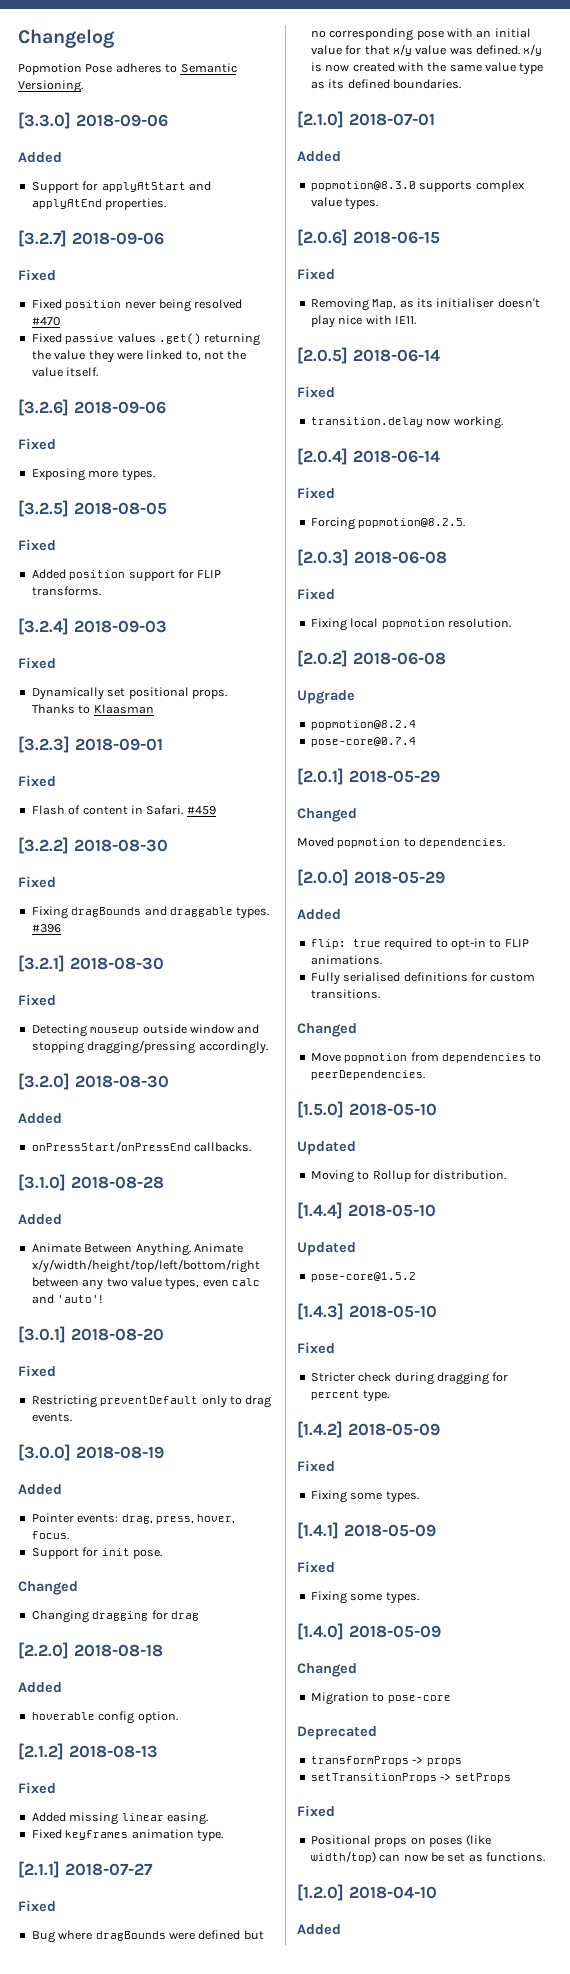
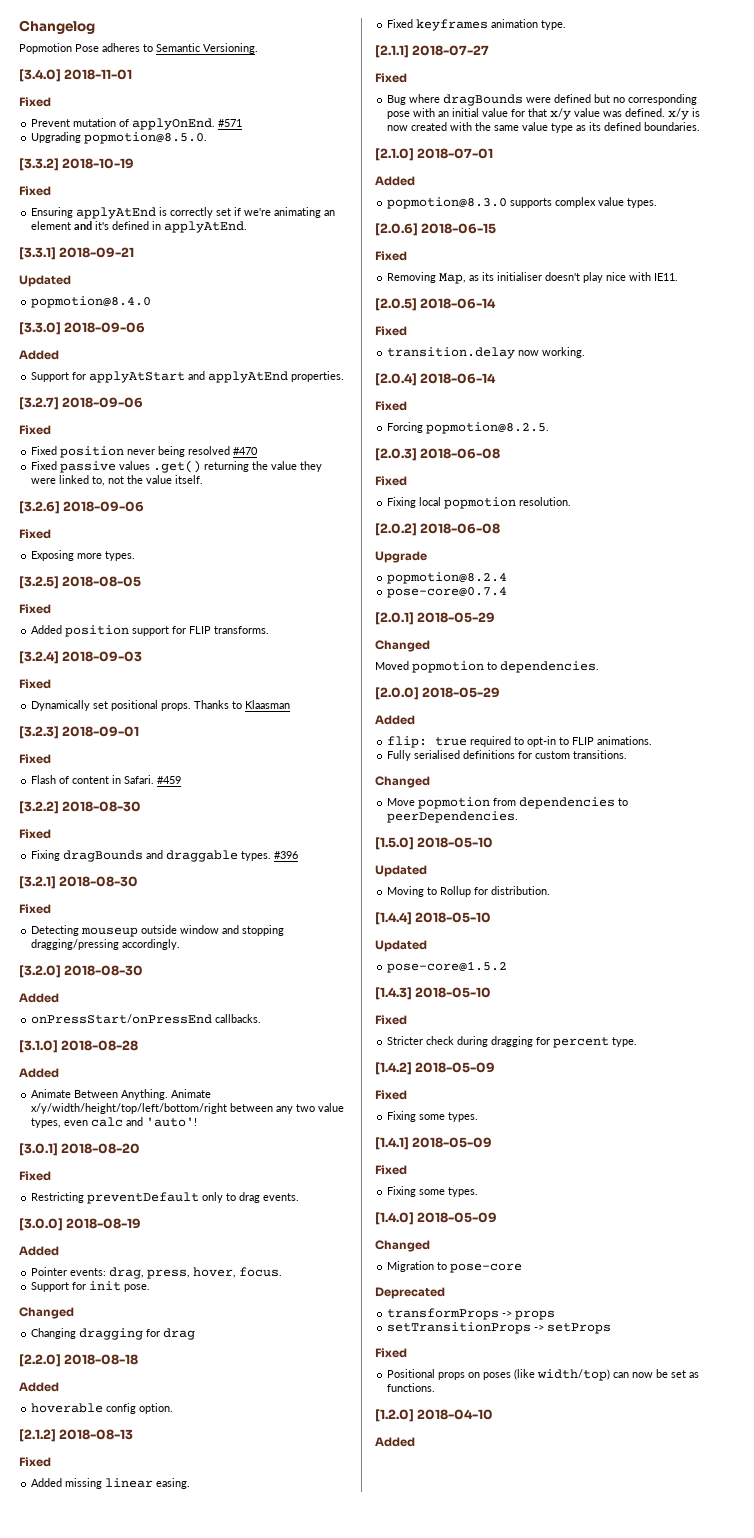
(83, 86) none -> [19,69,133,82] [19,97,51,107] [31,118,243,130] [31,132,208,144] [19,158,135,171] [19,186,51,196] [31,207,336,219] [31,221,248,233] [19,247,135,260] [19,275,71,287] [31,296,152,308] // [3.4.0] 2018-11-01 // Fixed // Prevent mutation of applyOnEnd. #571 // Upgrading popmotion@8.5.0. // [3.3.2] 2018-10-19 // Fixed // Ensuring applyAtEnd is correctly set if we're animating an element and it's defined in applyAtEnd. // [3.3.1] 2018-09-21 // Updated // popmotion@8.4.0

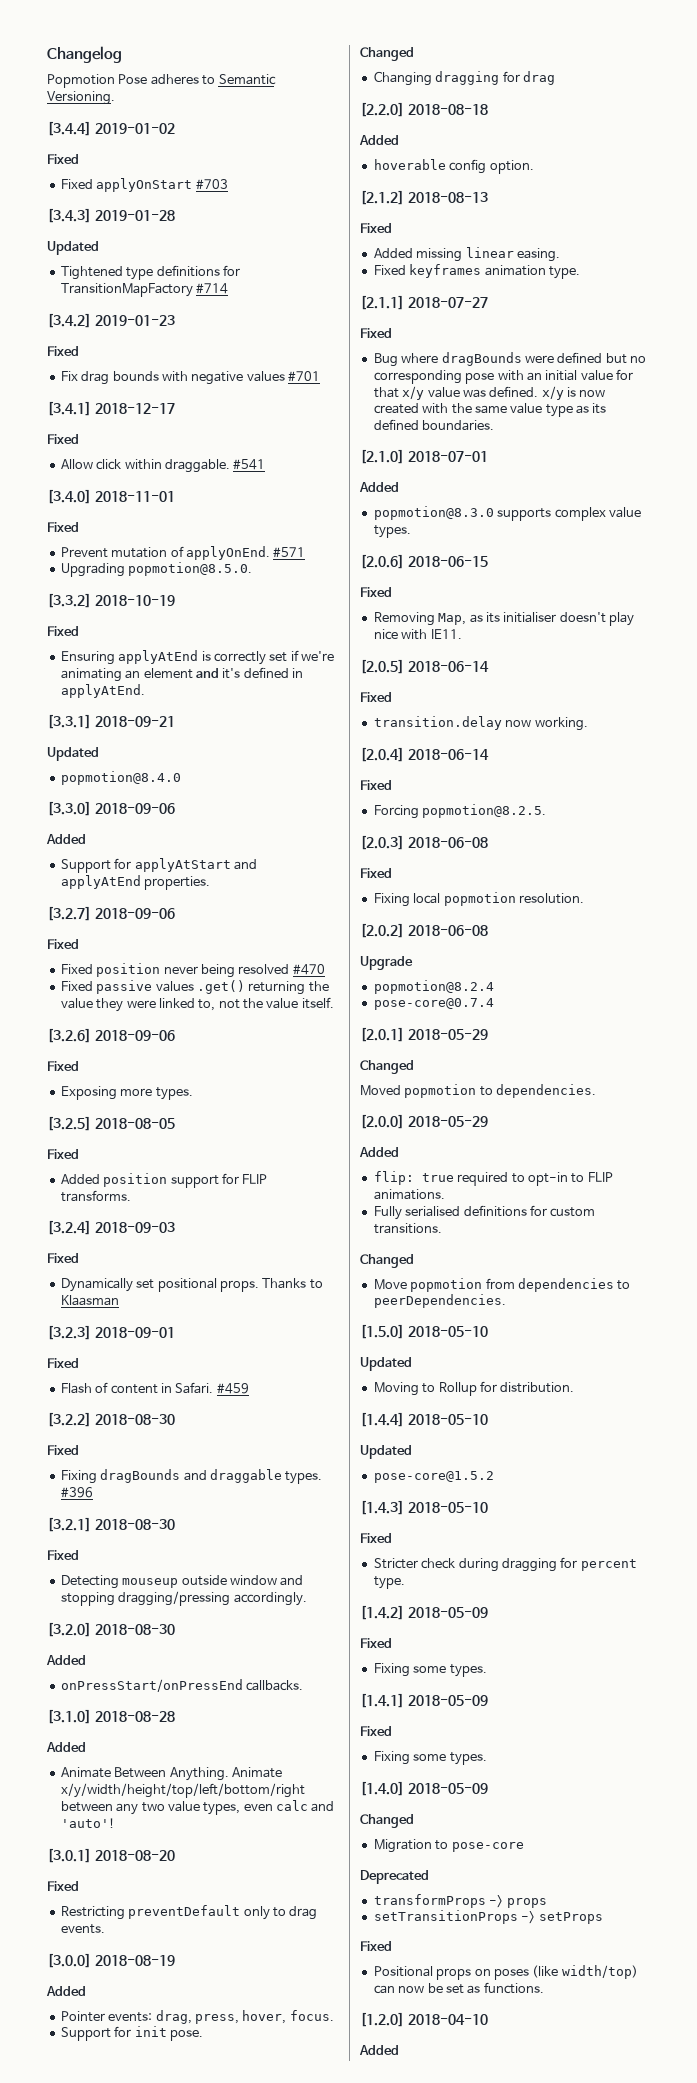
(258, 48) none -> [47,121,175,136] [47,154,79,164] [60,178,228,192] [47,208,175,223] [47,241,99,255] [60,265,240,280] [60,283,229,297] [47,313,175,328] [47,346,79,356] [60,371,320,385] [47,401,175,416] [47,434,79,444] [60,459,266,473] // [3.4.4] 2019-01-02 // Fixed // Fixed applyOnStart #703 // [3.4.3] 2019-01-28 // Updated // Tightened type definitions for TransitionMapFactory #714 // [3.4.2] 2019-01-23 // Fixed // Fix drag bounds with negative values #701 // [3.4.1] 2018-12-17 // Fixed // Allow click within draggable. #541

